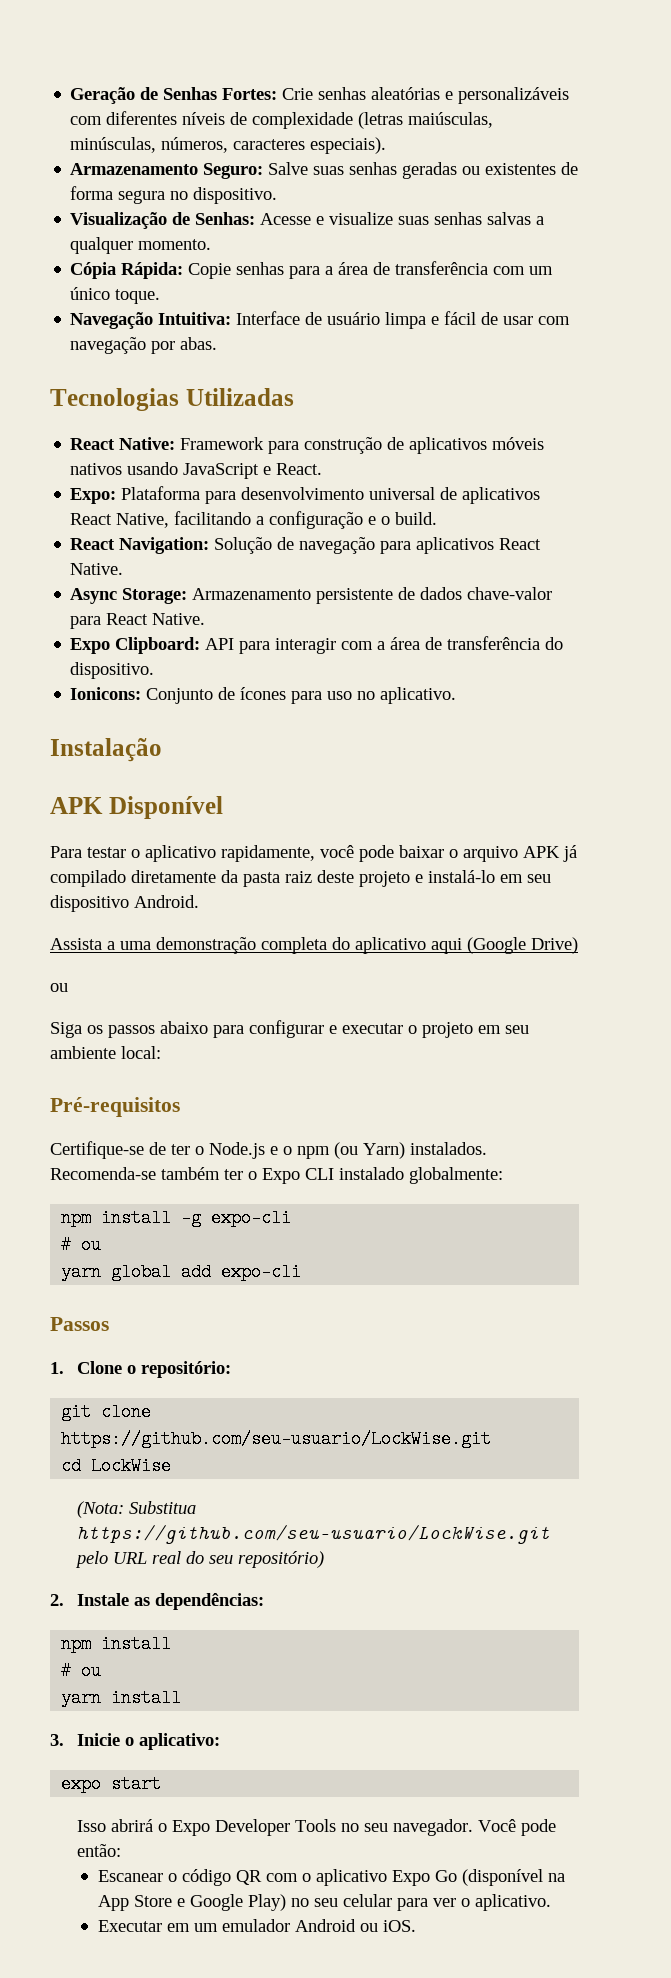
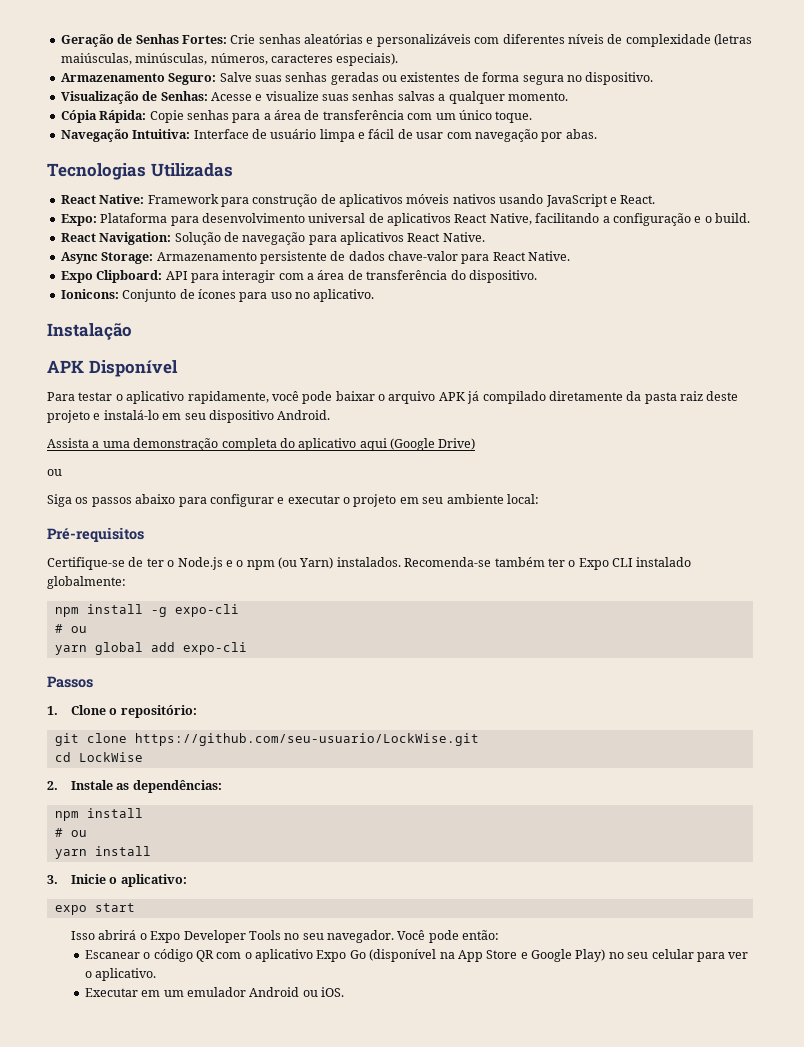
[77,1501,197,1518] [77,1525,551,1544] [75,1551,325,1568] // (Nota: Substitua https://github.com/seu-usuario/LockWise.git pelo URL real do seu repositório) -> (143, 757) none

